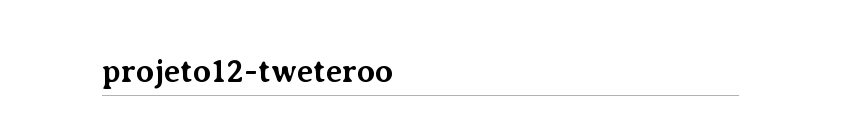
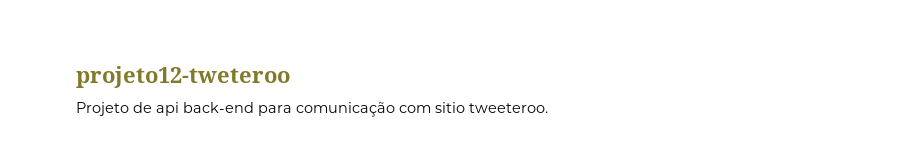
(393, 74) none -> [76,102,548,117] // Projeto de api back-end para comunicação com sitio tweeteroo.

